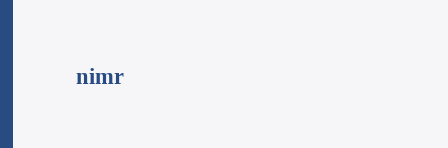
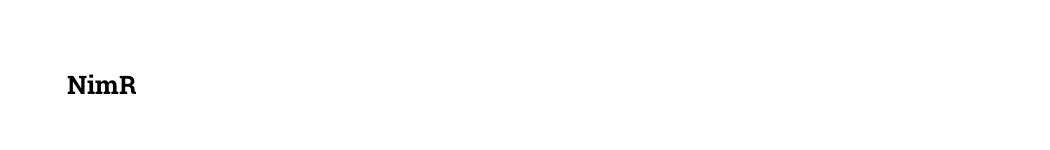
[76,68,124,84] nimr -> [67,74,137,94] NimR

